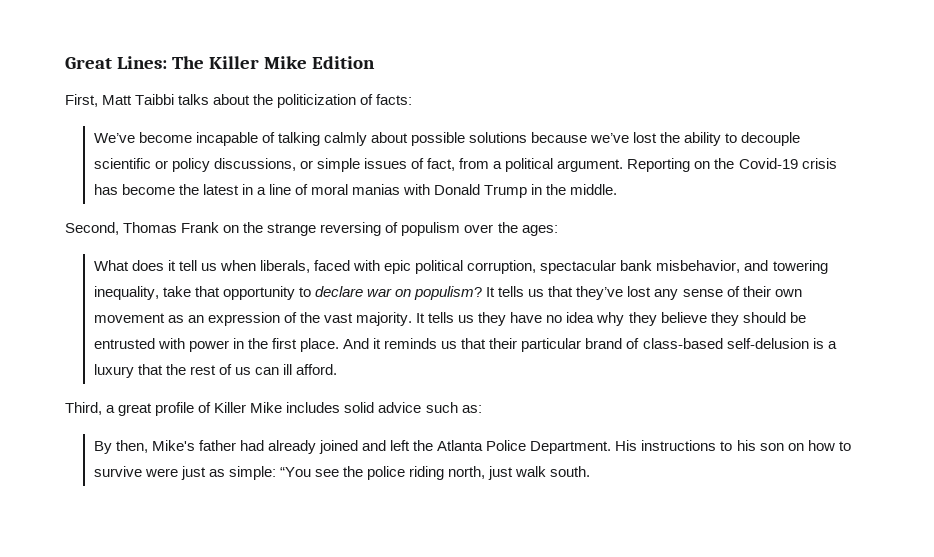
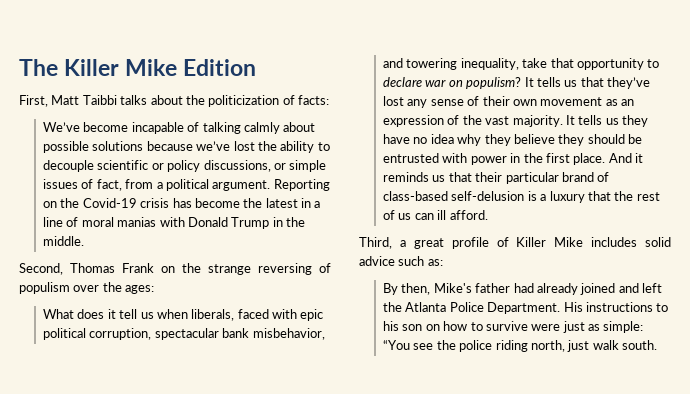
[65,56,167,69] Great Lines: -> (19, 67) none

